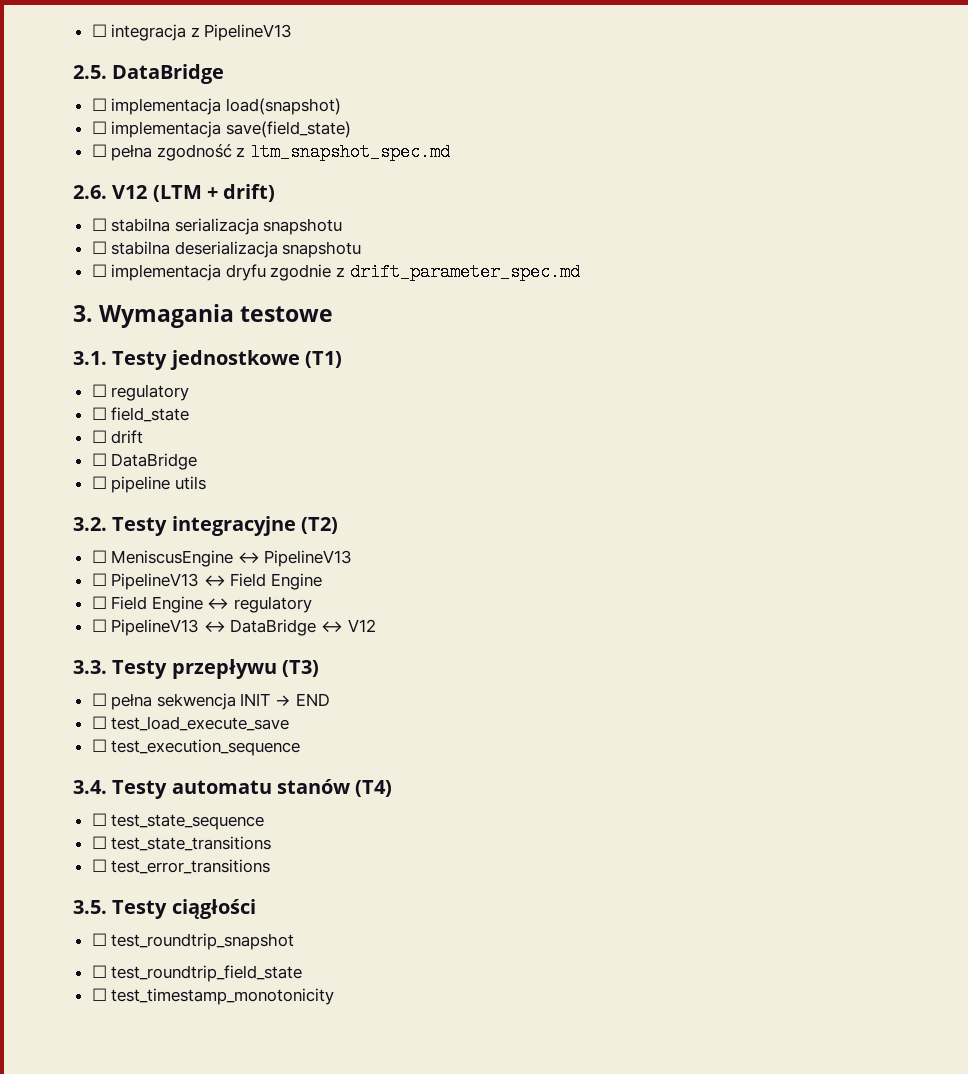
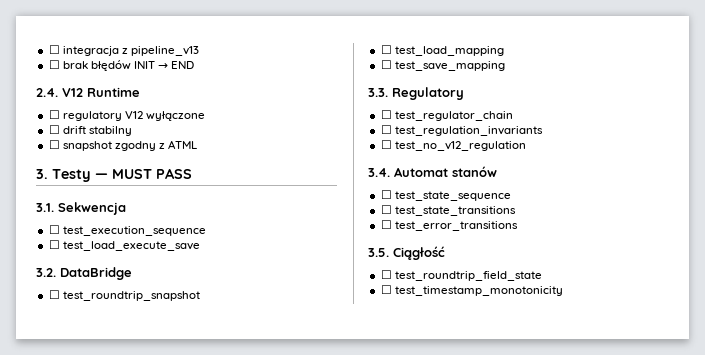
[204,24,293,41] [73,64,225,84] [91,98,341,115] [91,121,351,138] [91,143,451,161] [73,184,276,202] [91,218,343,235] [91,241,362,258] [91,263,580,281] [73,304,334,328] [73,350,342,370] [91,384,190,401] [91,407,190,422] [91,430,144,444] [91,453,198,470] [91,476,206,493] [73,516,338,536] [91,550,353,567] [91,573,323,590] [91,596,313,613] [91,619,376,636] [73,659,319,679] [91,693,330,710] [91,716,290,731] [91,739,301,756] PipelineV13 // 2.5. DataBridge // ☐ implementacja load(snapshot) // ☐ implementacja save(field_state) // ☐ pełna zgodność z ltm_snapshot_spec.md // 2.6. V12 (LTM + drift) // ☐ stabilna serializacja snapshotu // ☐ stabilna deserializacja snapshotu // ☐ implementacja dryfu zgodnie z drift_parameter_spec.md // 3. Wymagania testowe // 3.1. Testy jednostkowe (T1) // ☐ regulatory // ☐ field_state // ☐ drift // ☐ DataBridge // ☐ pipeline utils // 3.2. Testy integracyjne (T2) // ☐ MeniscusEngine ↔ PipelineV13 // ☐ PipelineV13 ↔ Field Engine // ☐ Field Engine ↔ regulatory // ☐ PipelineV13 ↔ DataBridge ↔ V12 // 3.3. Testy przepływu (T3) // ☐ pełna sekwencja INIT → END // ☐ test_load_execute_save // ☐ test_execution_sequence -> [130,46,199,56] [48,60,195,71] [36,87,140,97] [48,110,205,121] [48,125,132,136] [48,140,198,151] [36,168,192,182] [36,202,126,215] [48,225,206,236] [48,240,200,251] [36,267,132,280] [48,290,200,301] [380,45,504,56] [380,60,505,71] [368,87,464,100] [380,110,513,121] [380,125,543,136] [380,140,526,151] pipeline_v13 // ☐ brak błędów INIT → END // 2.4. V12 Runtime // ☐ regulatory V12 wyłączone // ☐ drift stabilny // ☐ snapshot zgodny z ATML // 3. Testy — MUST PASS // 3.1. Sekwencja // ☐ test_execution_sequence // ☐ test_load_execute_save // 3.2. DataBridge // ☐ test_roundtrip_snapshot // ☐ test_load_mapping // ☐ test_save_mapping // 3.3. Regulatory // ☐ test_regulator_chain // ☐ test_regulation_invariants // ☐ test_no_v12_regulation
[112,780,272,799] Testy automatu -> [394,167,448,177] Automat
[355,780,393,797] (T4) -> (497, 171) none
[112,899,256,919] [91,933,295,950] Testy ciągłości // ☐ test_roundtrip_snapshot -> [393,246,445,260] Ciągłość

